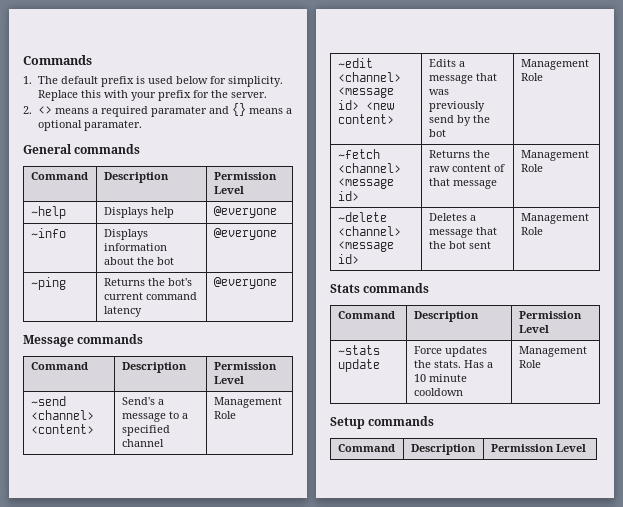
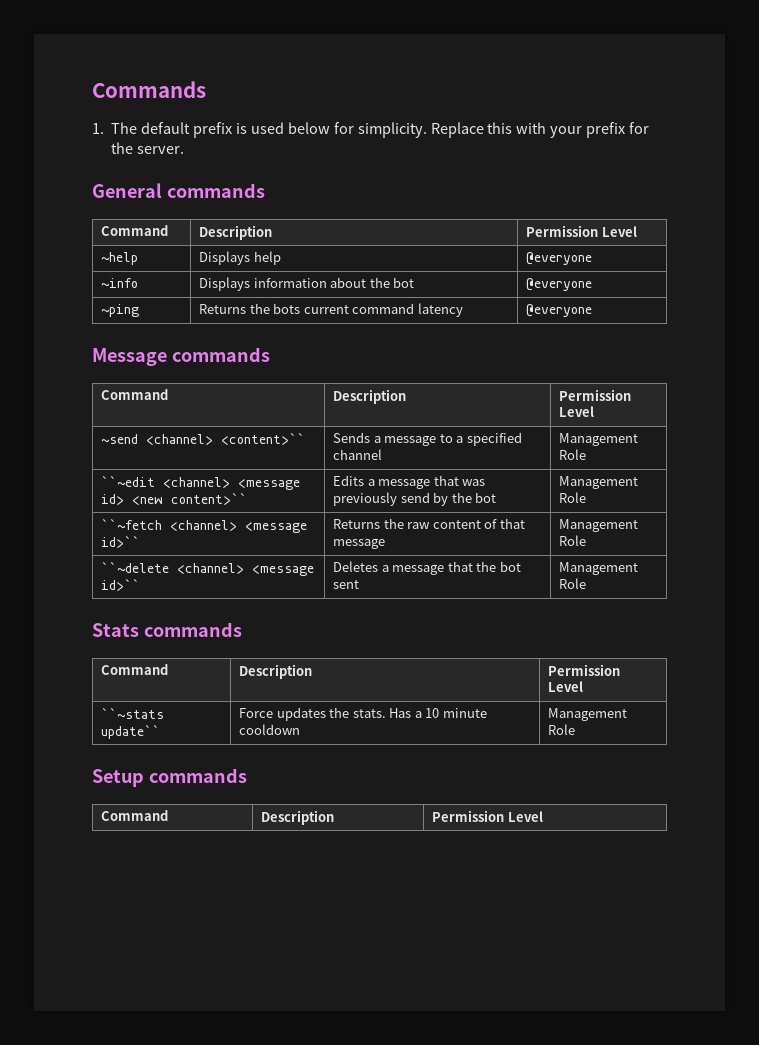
[23,103,292,117] [37,120,142,131] // 2. <> means a required paramater and {} means a optional paramater. -> (185, 150) none
[167,278,192,286] bot's -> [273,303,301,314] bots
[30,424,94,434] [121,397,155,405] <content> | Send's -> [221,432,306,445] [333,432,371,443] <content>`` | Sends
[337,58,373,68] ~edit -> [101,475,156,487] ``~edit
[337,114,394,124] content> -> [171,492,248,505] content>``
[337,149,380,159] [337,163,401,173] [337,178,394,189] [337,191,359,201] ~fetch <channel> <message id> -> [101,518,308,533] [101,535,141,548] ``~fetch <channel> <message id>``
[337,212,387,222] [337,226,401,236] [337,241,394,252] [337,254,359,264] ~delete <channel> <message id> -> [101,561,315,576] [101,578,141,591] ``~delete <channel> <message id>``
[337,345,380,355] [337,359,380,372] ~stats update -> [101,707,165,719] [101,724,161,739] ``~stats update``

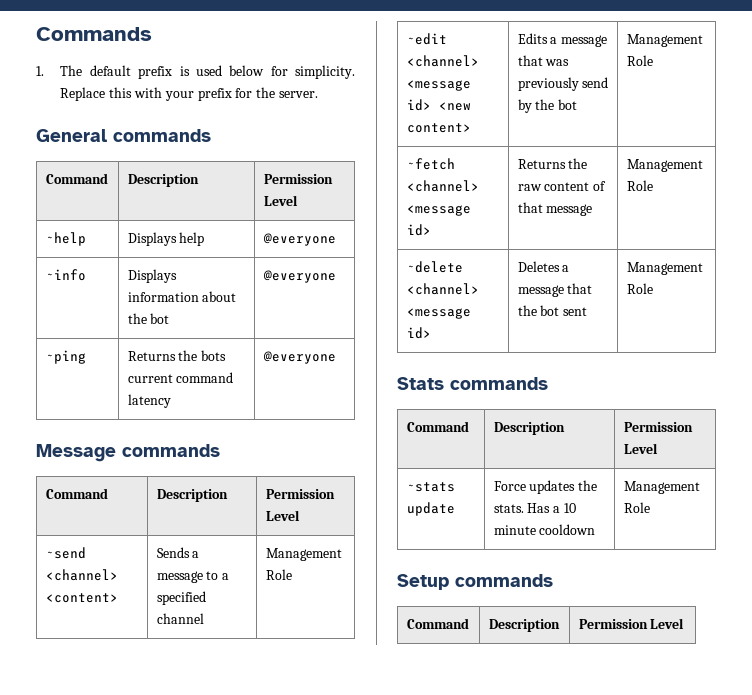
[221,432,306,445] <content>`` -> [45,593,118,603] <content>
[101,475,156,487] ``~edit -> [406,33,447,45] ~edit
[171,492,248,505] content>`` -> [406,123,471,133] content>
[101,518,308,533] [101,535,141,548] ``~fetch <channel> <message id>`` -> [406,158,455,170] [406,180,479,192] [406,205,471,216] [406,224,431,236] ~fetch <channel> <message id>
[101,561,315,576] [101,578,141,591] ``~delete <channel> <message id>`` -> [406,261,463,273] [406,283,479,295] [406,308,471,319] [406,327,431,339] ~delete <channel> <message id>
[101,707,165,719] [101,724,161,739] ``~stats update`` -> [406,482,455,492] [406,502,455,516] ~stats update

